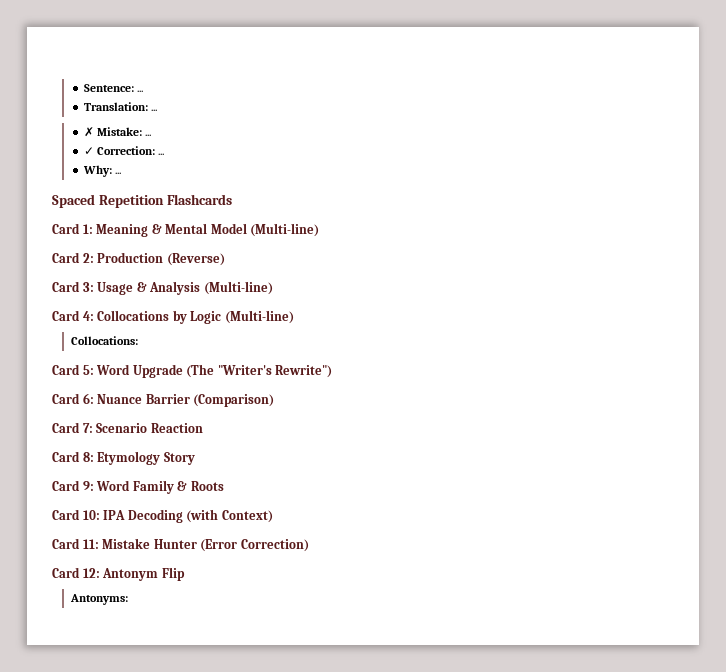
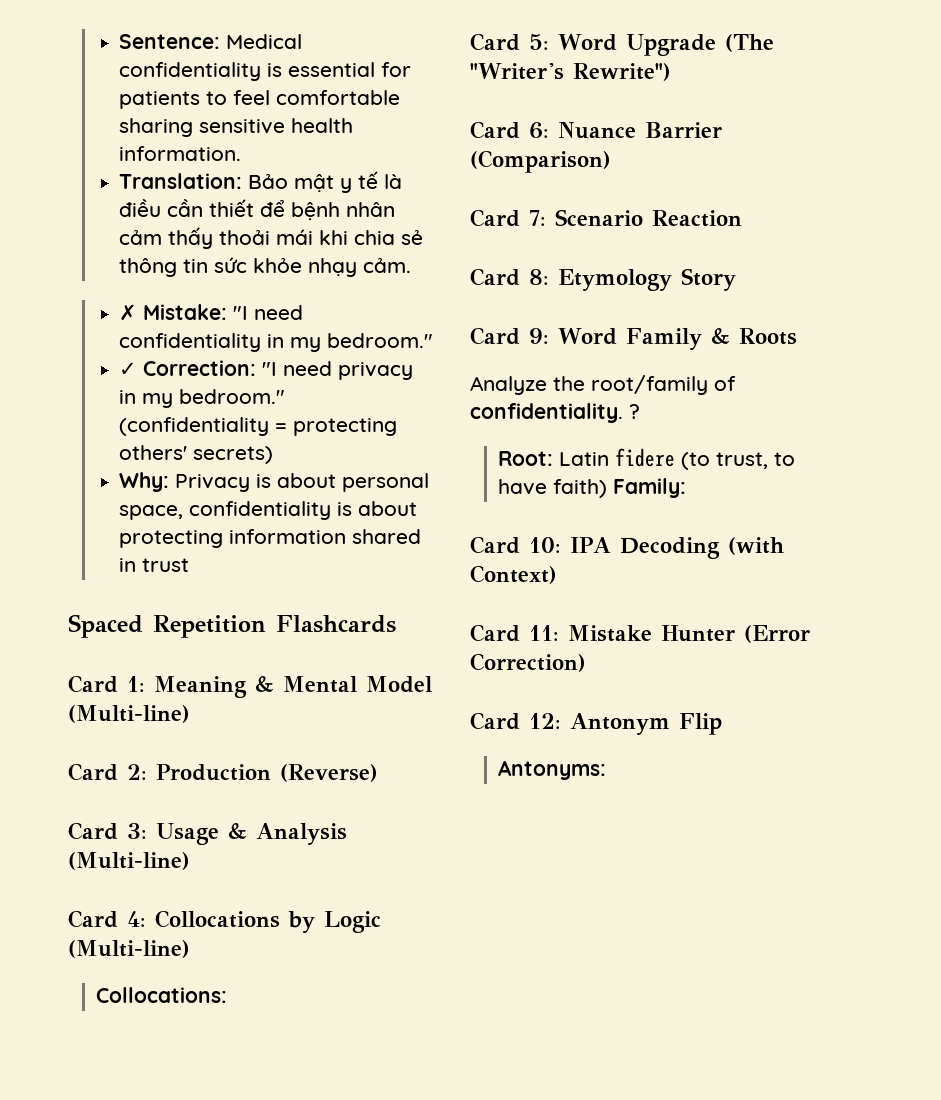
[136,90,143,92] [83,102,157,111] [83,127,152,137] [83,146,165,155] [82,165,121,177] ... // Translation: ... // ✗ Mistake: ... // ✓ Correction: ... // Why: ... -> [226,34,303,49] [119,62,412,81] [119,90,401,109] [119,118,354,137] [119,146,242,161] [119,171,403,193] [119,199,396,220] [119,227,424,249] [119,257,412,277] [119,304,304,321] [119,333,434,352] [119,360,414,380] [119,389,286,408] [119,417,398,436] [119,445,274,464] [119,472,430,492] [119,501,418,520] [119,529,422,548] [119,558,190,572] Medical confidentiality is essential for patients to feel comfortable sharing sensitive health information. // Translation: Bảo mật y tế là điều cần thiết để bệnh nhân cảm thấy thoải mái khi chia sẻ thông tin sức khỏe nhạy cảm. // ✗ Mistake: "I need confidentiality in my bedroom." // ✓ Correction: "I need privacy in my bedroom." (confidentiality = protecting others' secrets) // Why: Privacy is about personal space, confidentiality is about protecting information shared in trust
(224, 486) none -> [470,375,736,395] [470,403,640,423] [498,448,796,470] [498,478,687,498] // Analyze the root/family of confidentiality. ? // Root: Latin fidere (to trust, to have faith) Family:

